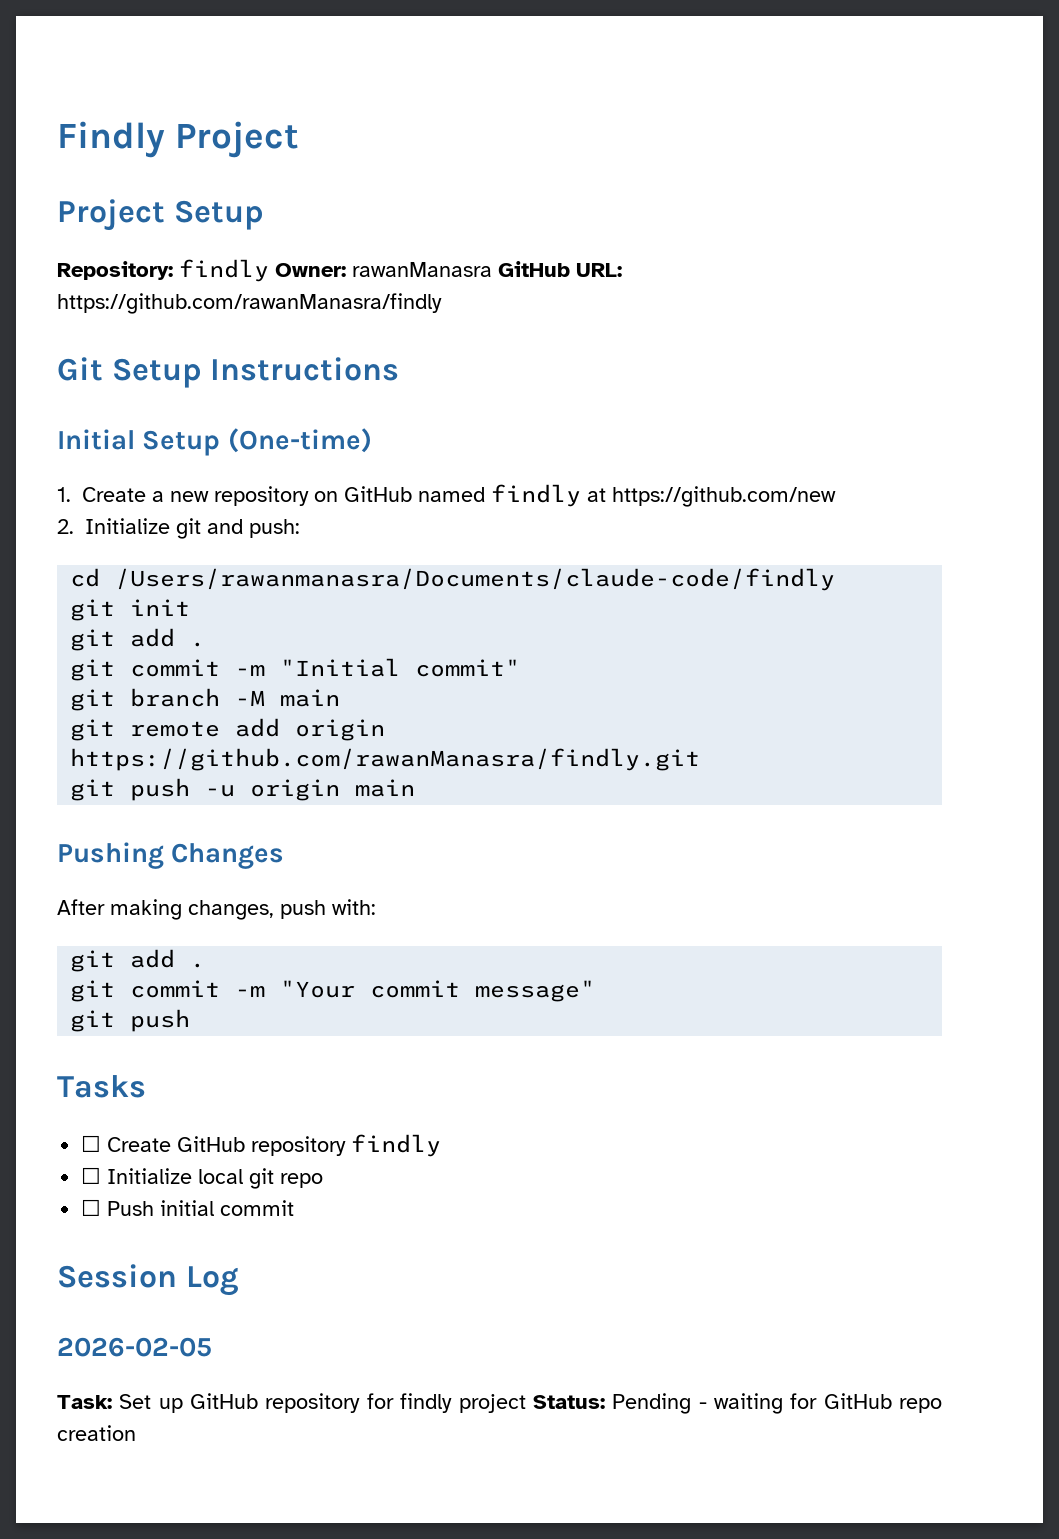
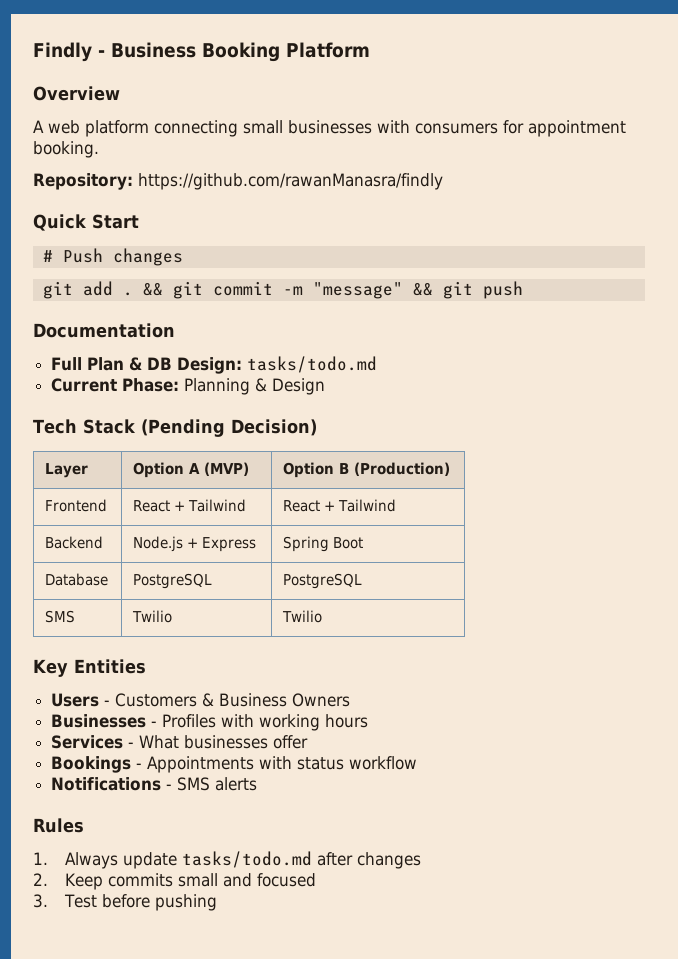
[174,121,299,158] [57,199,264,231] [57,259,622,282] [57,293,442,314] [57,357,400,388] [57,428,372,456] [57,484,837,507] [57,518,300,539] [70,568,836,591] [70,599,191,621] [70,628,206,651] [70,658,521,681] [70,688,341,711] [70,718,386,741] [70,748,701,771] [70,778,416,801] [57,842,285,869] [57,899,376,920] [70,949,206,972] [70,980,596,1002] [70,1009,191,1032] [57,1075,146,1098] [81,1134,442,1157] [81,1167,324,1189] [81,1199,295,1216] [57,1264,239,1296] [57,1337,212,1357] [57,1393,943,1414] [57,1425,136,1441] Project // Project Setup // Repository: findly Owner: rawanManasra GitHub URL: https://github.com/rawanManasra/findly // Git Setup Instructions // Initial Setup (One-time) // 1. Create a new repository on GitHub named findly at https://github.com/new // 2. Initialize git and push: // cd /Users/rawanmanasra/Documents/claude-code/findly // git init // git add . // git commit -m "Initial commit" // git branch -M main // git remote add origin https://github.com/rawanManasra/findly.git // git push -u origin main // Pushing Changes // After making changes, push with: // git add . // git commit -m "Your commit message" // git push // Tasks // ☐ Create GitHub repository findly // ☐ Initialize local git repo // ☐ Push initial commit // Session Log // 2026-02-05 // Task: Set up GitHub repository for findly project Status: Pending - waiting for GitHub repo creation -> [98,42,370,62] [33,86,120,101] [33,120,626,137] [33,141,99,158] [33,173,443,190] [33,214,139,231] [42,248,183,266] [42,281,523,299] [33,323,175,338] [51,356,378,374] [51,378,326,395] [33,419,317,437] [45,463,89,478] [133,462,250,478] [283,462,451,478] [45,499,108,512] [133,499,247,512] [283,499,397,512] [45,536,104,549] [133,536,257,552] [283,536,364,552] [45,573,109,586] [133,573,213,589] [283,573,363,589] [45,610,76,623] [132,610,173,623] [282,610,323,623] [33,659,146,677] [51,693,351,707] [51,714,369,731] [51,735,309,749] [51,756,418,773] [51,777,258,791] [33,818,84,833] [33,851,422,869] [33,873,317,890] [33,894,218,911] - Business Booking Platform // Overview // A web platform connecting small businesses with consumers for appointment booking. // Repository: https://github.com/rawanManasra/findly // Quick Start // # Push changes // git add . && git commit -m "message" && git push // Documentation // Full Plan & DB Design: tasks/todo.md // Current Phase: Planning & Design // Tech Stack (Pending Decision) // Layer | Option A (MVP) | Option B (Production) // Frontend | React + Tailwind | React + Tailwind // Backend | Node.js + Express | Spring Boot // Database | PostgreSQL | PostgreSQL // SMS | Twilio | Twilio // Key Entities // Users - Customers & Business Owners // Businesses - Profiles with working hours // Services - What businesses offer // Bookings - Appointments with status workflow // Notifications - SMS alerts // Rules // 1. Always update tasks/todo.md after changes // 2. Keep commits small and focused // 3. Test before pushing

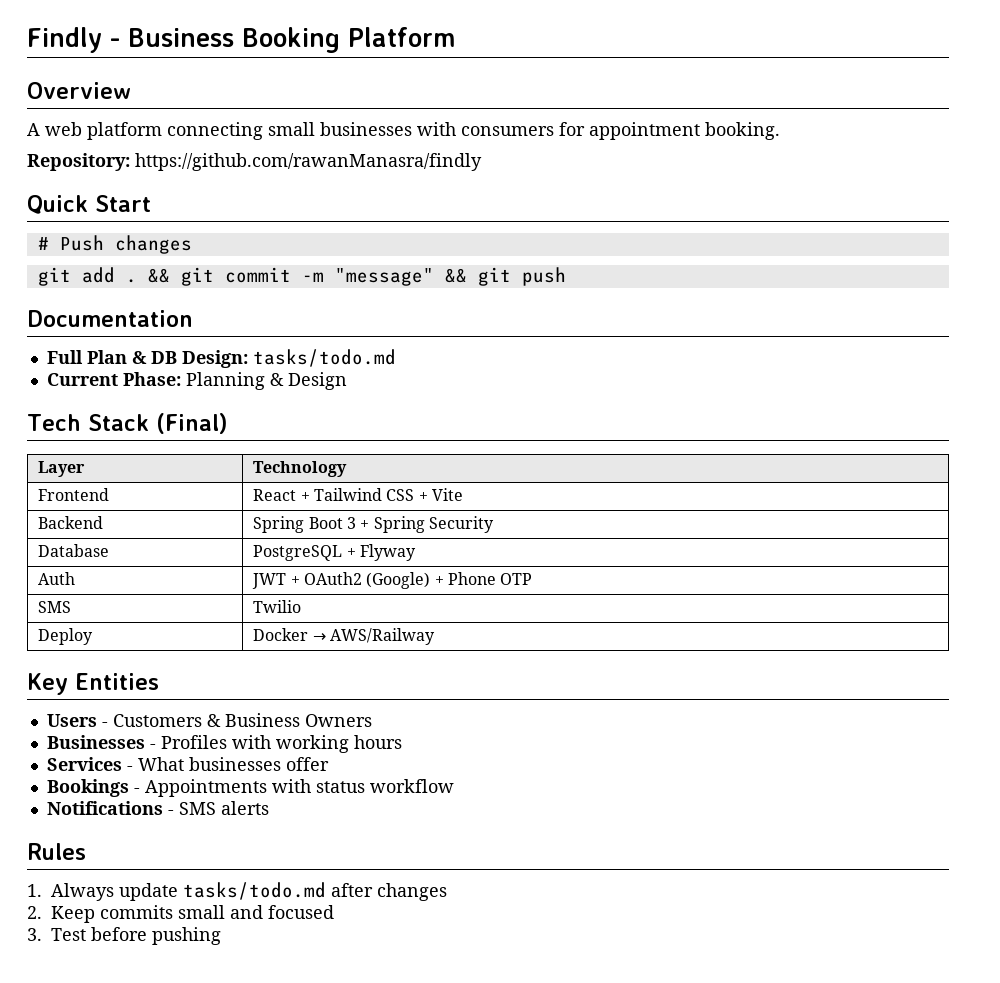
[140,419,317,437] (Pending Decision) -> [155,413,228,434] (Final)
[133,462,250,478] [283,462,451,478] [45,499,108,512] [133,499,247,512] [283,499,397,512] [45,536,104,549] [133,536,257,552] [283,536,364,552] [45,573,109,586] [133,573,213,589] [283,573,363,589] [45,610,76,623] [132,610,173,623] [282,610,323,623] Option A (MVP) | Option B (Production) // Frontend | React + Tailwind | React + Tailwind // Backend | Node.js + Express | Spring Boot // Database | PostgreSQL | PostgreSQL // SMS | Twilio | Twilio -> [253,461,348,477] [38,488,110,501] [253,488,463,501] [38,516,104,529] [253,516,494,533] [38,544,110,557] [253,544,416,561] [38,572,76,585] [252,572,533,589] [38,601,72,613] [253,600,302,613] [38,628,94,645] [253,628,435,645] Technology // Frontend | React + Tailwind CSS + Vite // Backend | Spring Boot 3 + Spring Security // Database | PostgreSQL + Flyway // Auth | JWT + OAuth2 (Google) + Phone OTP // SMS | Twilio // Deploy | Docker → AWS/Railway

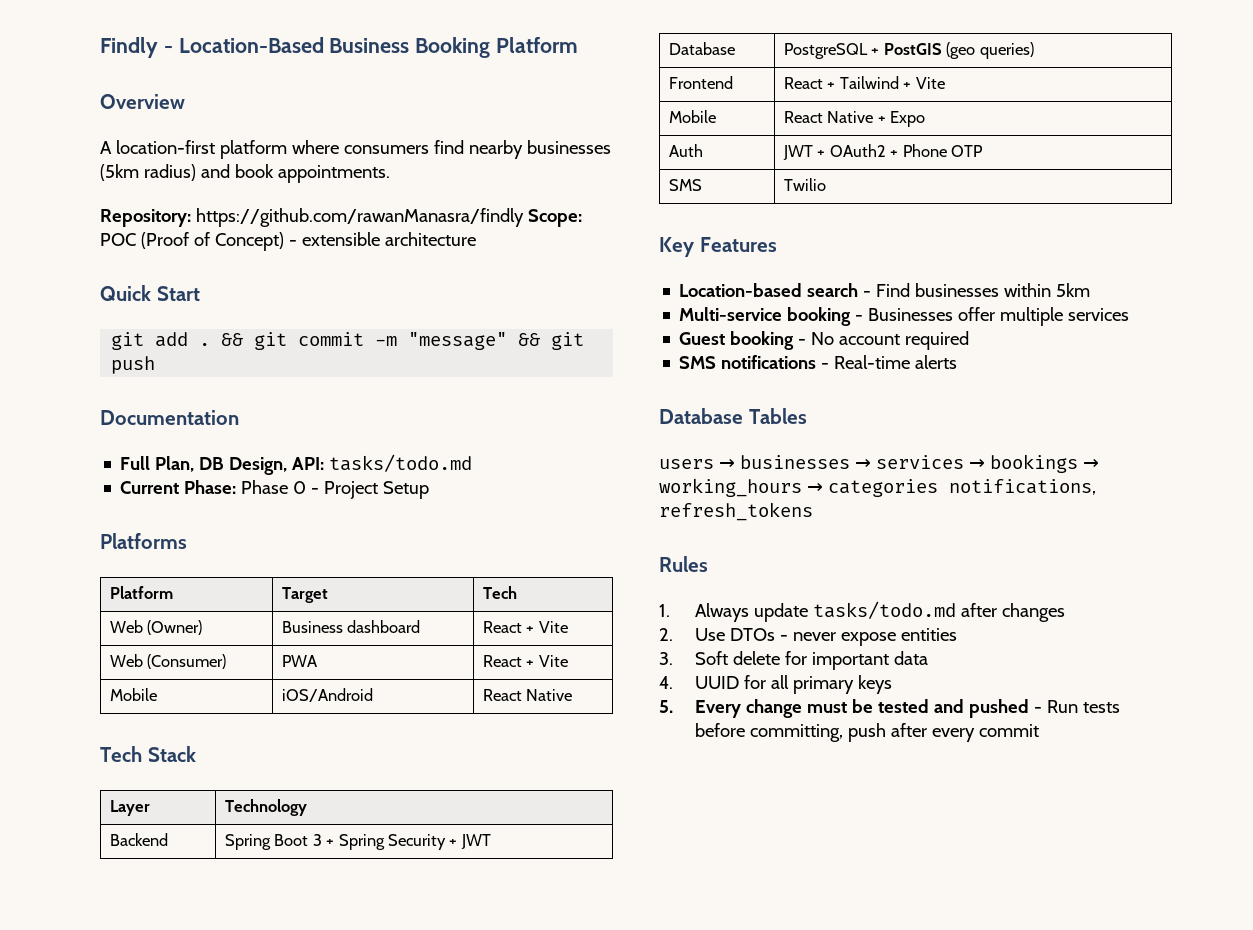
(120, 42) none -> [178,37,324,53] Location-Based
[45,122,780,140] [27,153,482,171] web platform connecting small businesses with consumers for appointment booking. // Repository: https://github.com/rawanManasra/findly -> [115,140,611,159] [100,164,390,183] [100,208,582,227] [100,232,476,251] location-first platform where consumers find nearby businesses (5km radius) and book appointments. // Repository: https://github.com/rawanManasra/findly Scope: POC (Proof of Concept) - extensible architecture
[37,235,192,254] // # Push changes -> (200, 293) none
[86,350,248,368] Plan & DB Design: -> [155,456,325,475] Plan, DB Design, API:
[185,372,347,390] Planning & Design -> [241,480,430,499] [100,533,187,549] [109,586,173,599] [281,587,328,603] [482,586,517,599] [109,620,203,635] [281,620,421,633] [482,621,568,633] [109,654,227,669] [281,655,318,667] [482,655,568,667] [109,688,157,701] [281,688,373,702] [482,689,573,701] Phase 0 - Project Setup // Platforms // Platform | Target | Tech // Web (Owner) | Business dashboard | React + Vite // Web (Consumer) | PWA | React + Vite // Mobile | iOS/Android | React Native
[155,413,228,434] (Final) -> (196, 754) none
[38,488,110,501] [253,488,463,501] // Frontend | React + Tailwind CSS + Vite -> (307, 807) none
(494, 524) none -> [449,834,491,849] + JWT
[359,544,416,561] Flyway -> [883,42,1034,59] [668,76,733,89] [783,76,945,89] [668,110,716,123] [783,111,926,127] PostGIS (geo queries) // Frontend | React + Tailwind + Vite // Mobile | React Native + Expo
[366,572,431,589] (Google) -> (886, 150) none
[38,628,94,645] [253,628,435,645] [27,673,159,695] [46,713,372,727] [46,735,402,753] [46,757,329,771] [46,779,454,797] [46,801,269,815] // Deploy | Docker → AWS/Railway // Key Entities // Users - Customers & Business Owners // Businesses - Profiles with working hours // Services - What businesses offer // Bookings - Appointments with status workflow // Notifications - SMS alerts -> [659,237,777,257] [679,283,1091,297] [679,307,1130,326] [679,331,970,350] [679,355,958,369] [659,408,807,424] [659,454,1099,473] [659,478,1096,497] [659,502,813,521] // Key Features // Location-based search - Find businesses within 5km // Multi-service booking - Businesses offer multiple services // Guest booking - No account required // SMS notifications - Real-time alerts // Database Tables // users → businesses → services → bookings → working_hours → categories notifications, refresh_tokens
[51,905,334,923] [27,927,221,945] Keep commits small and focused // 3. Test before pushing -> [695,628,958,646] [659,651,929,670] [659,675,893,694] [659,699,1121,718] [695,723,1040,742] Use DTOs - never expose entities // 3. Soft delete for important data // 4. UUID for all primary keys // 5. Every change must be tested and pushed - Run tests before committing, push after every commit

